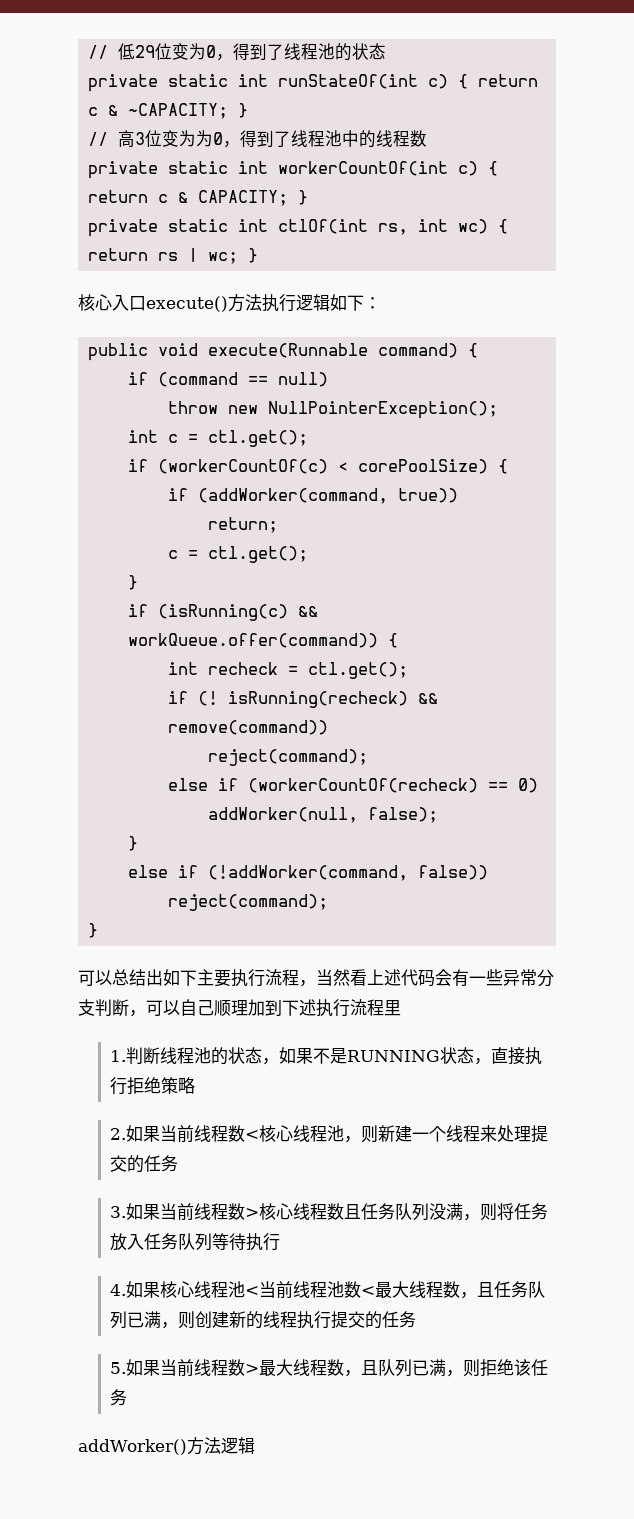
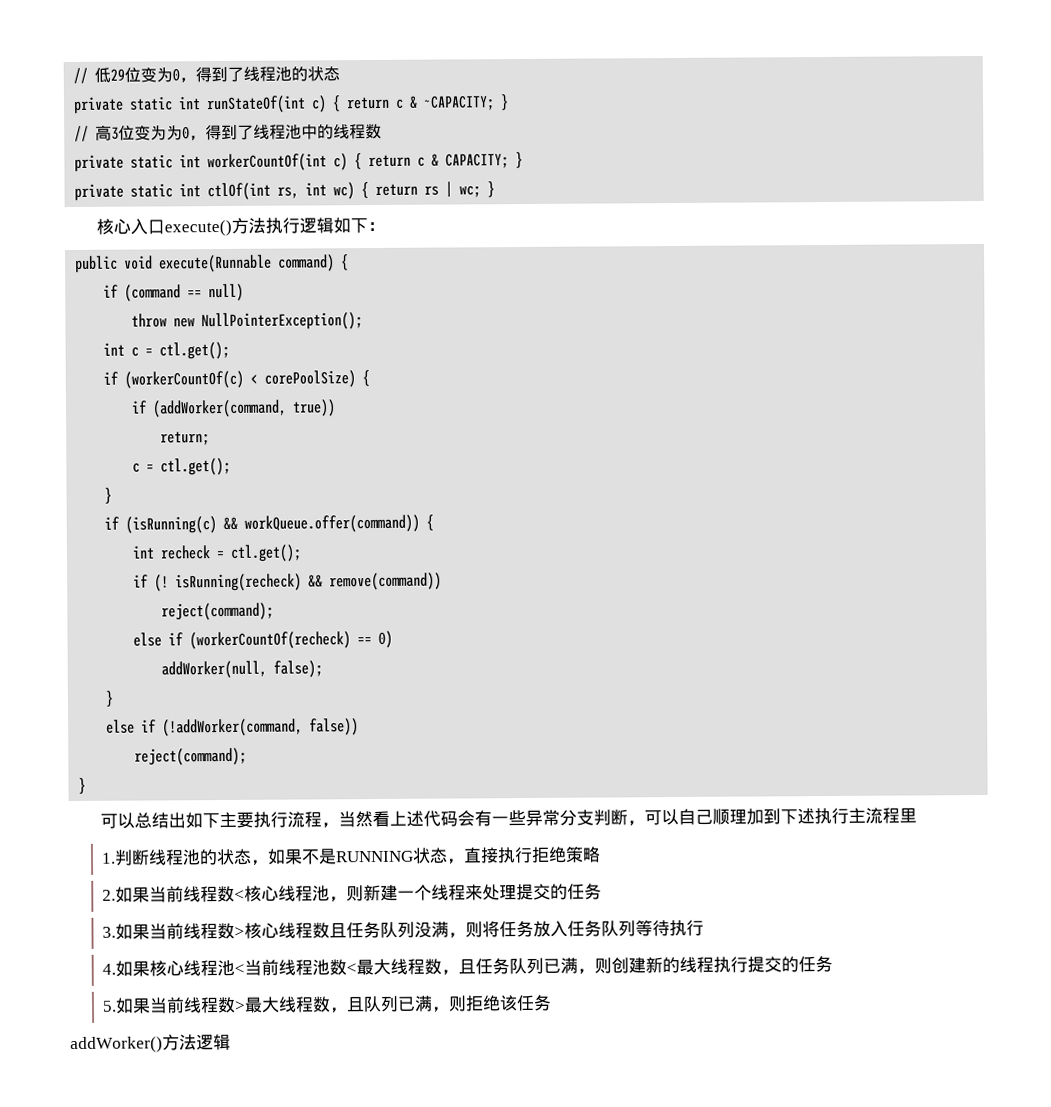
(350, 1008) none -> [847,807,866,823] 主

